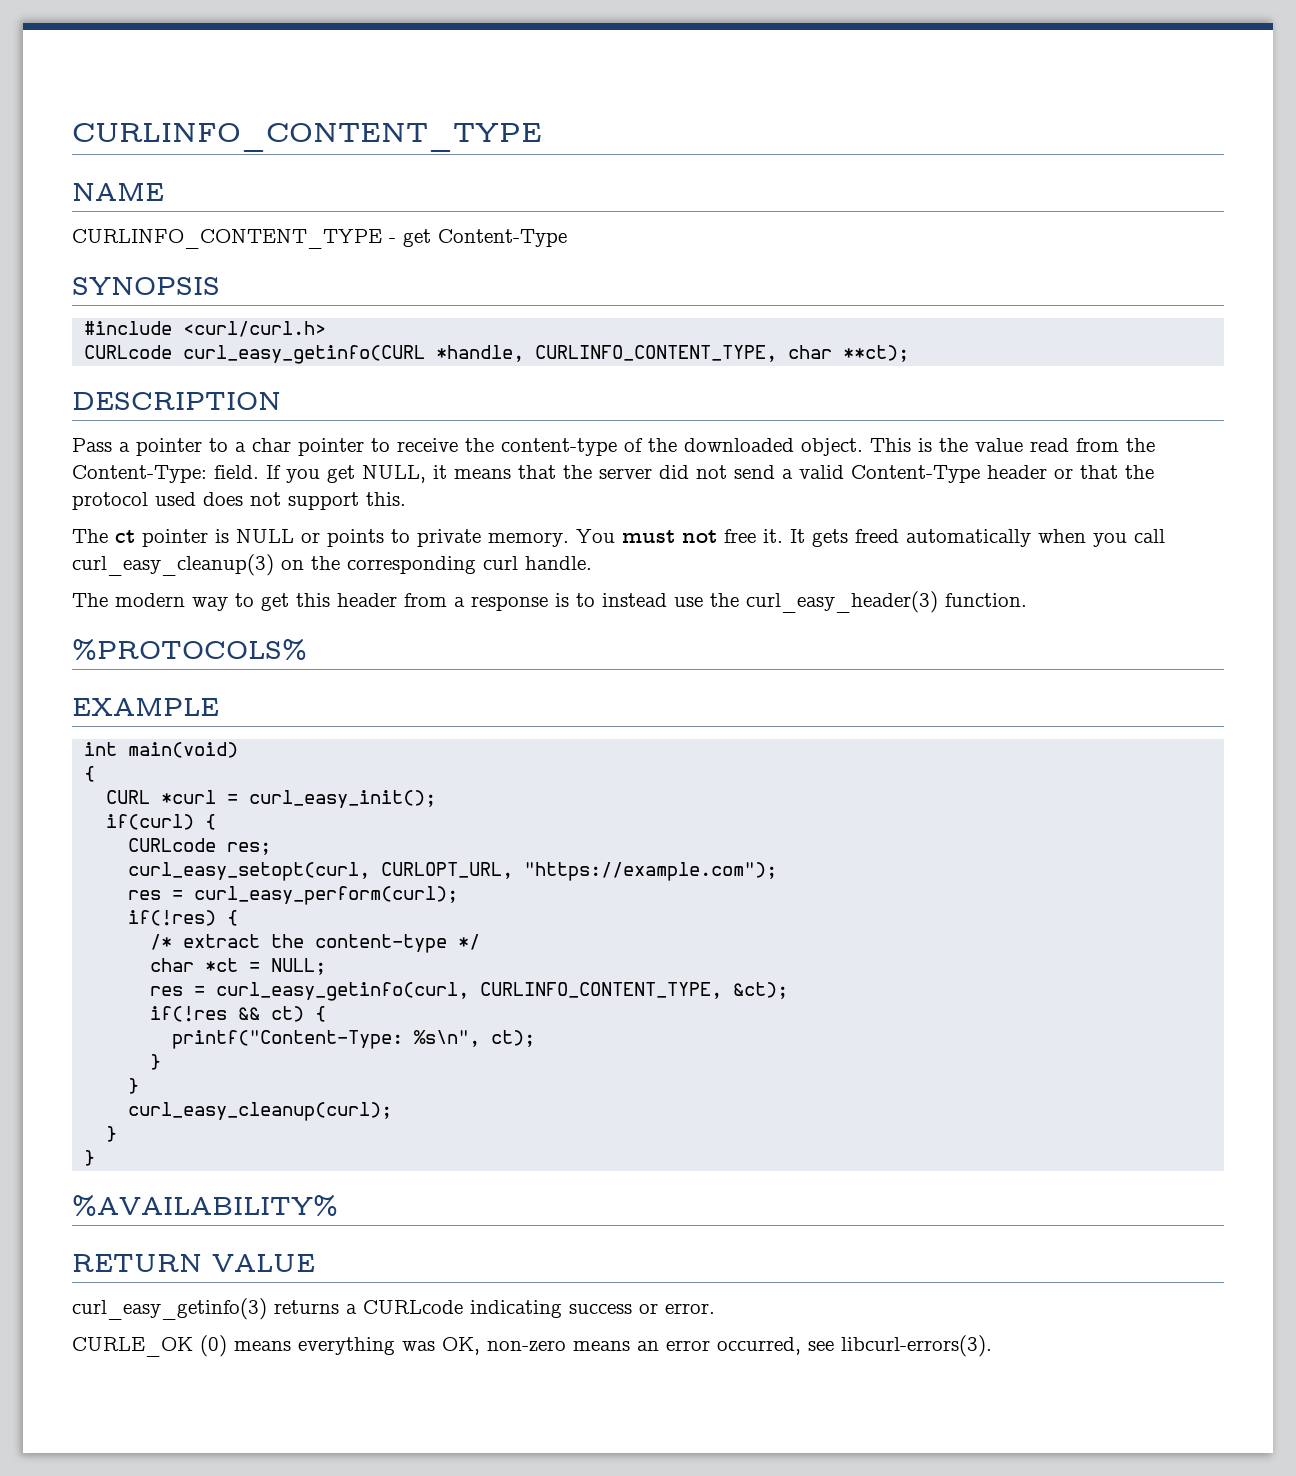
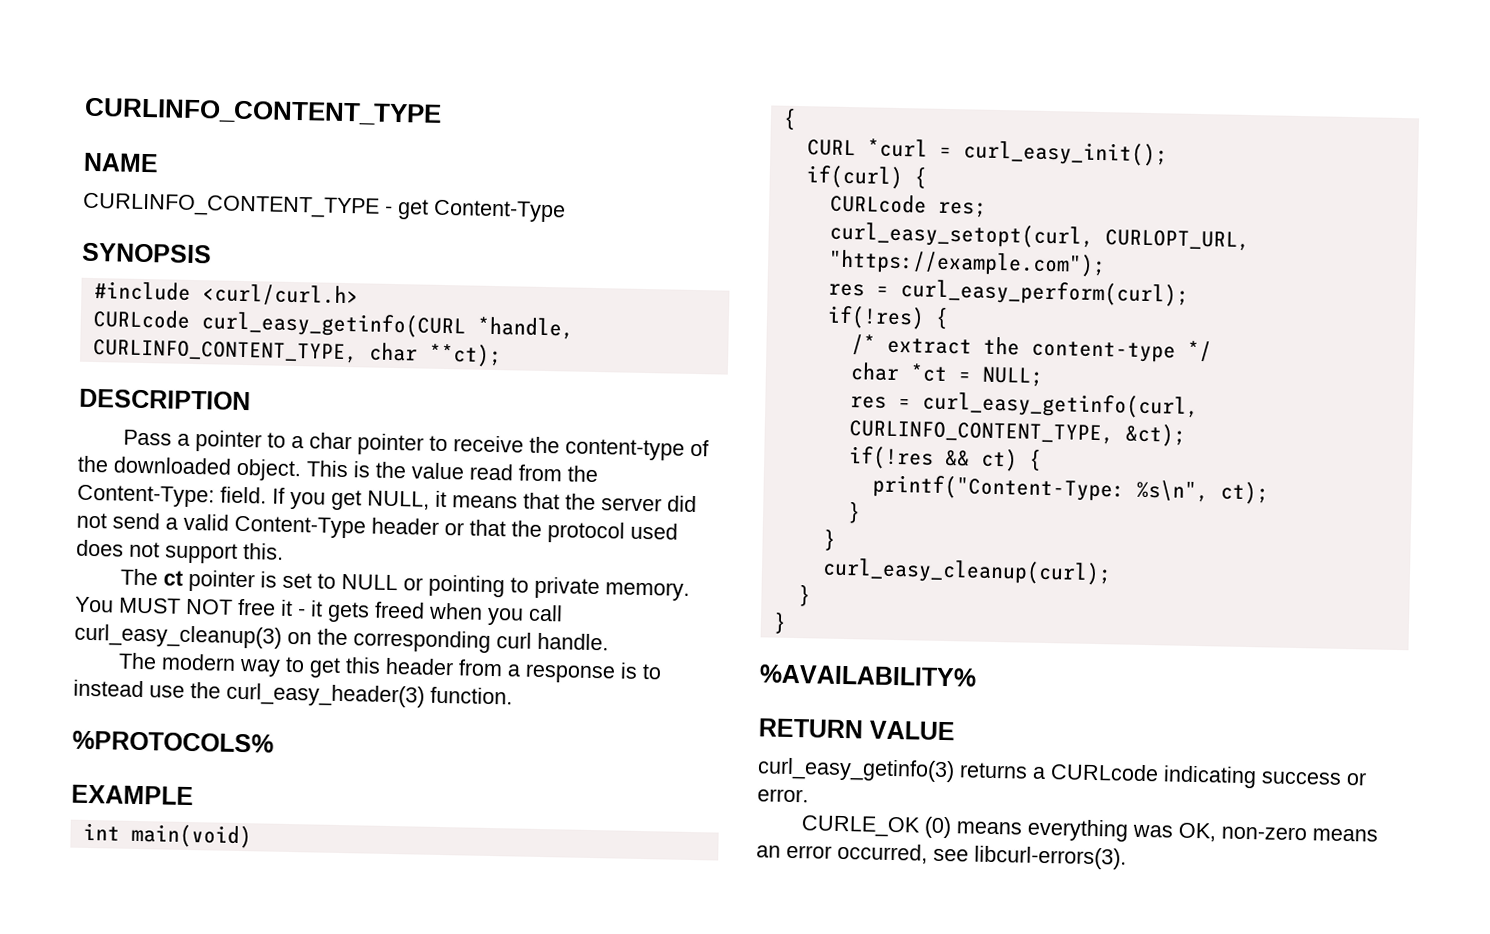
(229, 536) none -> [281,572,336,589] set to
[327,529,384,547] points -> [427,574,505,598] pointing
[622,529,805,543] must not free it. It -> [118,597,323,617] MUST NOT free it - it
[906,529,1031,547] automatically -> (425, 610) none

